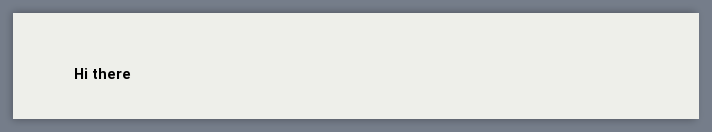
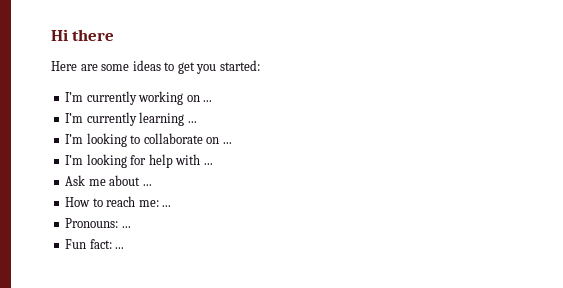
(131, 73) none -> [51,60,260,74] [65,91,213,105] [65,112,197,126] [65,133,232,147] [65,154,213,168] [65,175,152,186] [65,196,172,207] [65,218,131,228] [65,239,125,249] // Here are some ideas to get you started: // I’m currently working on ... // I’m currently learning ... // I’m looking to collaborate on ... // I’m looking for help with ... // Ask me about ... // How to reach me: ... // Pronouns: ... // Fun fact: ...

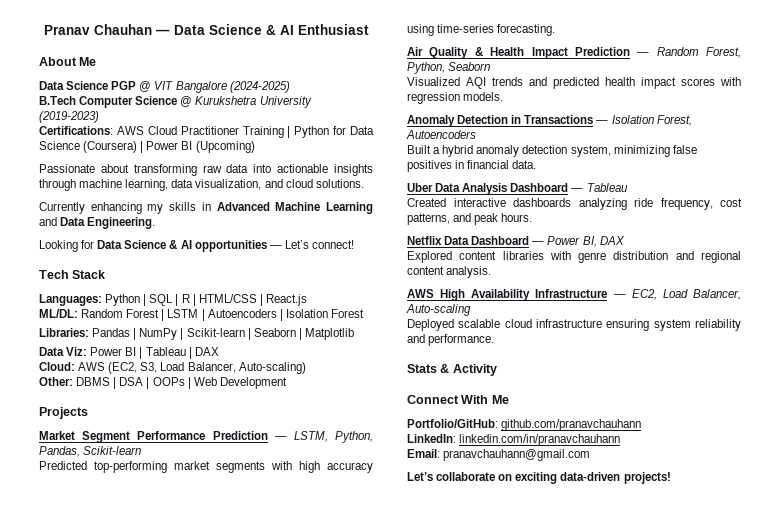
[51,29,115,41] [51,60,260,74] [65,91,213,105] [65,112,197,126] [65,133,232,147] [65,154,213,168] [65,175,152,186] [65,196,172,207] [65,218,131,228] [65,239,125,249] Hi there // Here are some ideas to get you started: // I’m currently working on ... // I’m currently learning ... // I’m looking to collaborate on ... // I’m looking for help with ... // Ask me about ... // How to reach me: ... // Pronouns: ... // Fun fact: ... -> [43,24,369,35] [39,57,97,66] [39,81,290,93] [39,96,312,108] [39,111,99,123] [39,126,374,138] [39,141,255,153] [39,164,373,176] [39,179,364,191] [39,202,374,214] [39,217,156,229] [39,240,354,252] [39,270,106,279] [39,294,307,306] [39,309,364,321] [39,328,354,340] [39,347,219,359] [39,362,306,374] [39,377,287,389] [39,407,88,419] [39,431,373,443] [39,446,142,457] [39,461,373,473] [407,24,556,36] [407,47,741,59] [407,62,491,74] [407,77,741,89] [407,92,504,104] [407,115,692,127] [406,130,476,139] [407,145,697,157] [407,160,537,172] [407,183,628,195] [407,198,742,210] [407,213,533,225] [407,236,625,247] [407,251,741,263] [407,266,492,278] [407,289,741,301] [406,304,471,316] [407,319,741,331] [407,334,495,346] [407,364,497,376] [407,395,509,404] [407,419,642,431] [407,434,621,446] [407,449,591,461] [407,472,671,484] Pranav Chauhan — Data Science & AI Enthusiast // About Me // Data Science PGP @ VIT Bangalore (2024-2025) // B.Tech Computer Science @ Kurukshetra University (2019-2023) // Certifications: AWS Cloud Practitioner Training | Python for Data Science (Coursera) | Power BI (Upcoming) // Passionate about transforming raw data into actionable insights through machine learning, data visualization, and cloud solutions. // Currently enhancing my skills in Advanced Machine Learning and Data Engineering. // Looking for Data Science & AI opportunities — Let’s connect! // Tech Stack // Languages: Python | SQL | R | HTML/CSS | React.js // ML/DL: Random Forest | LSTM | Autoencoders | Isolation Forest // Libraries: Pandas | NumPy | Scikit-learn | Seaborn | Matplotlib // Data Viz: Power BI | Tableau | DAX // Cloud: AWS (EC2, S3, Load Balancer, Auto-scaling) // Other: DBMS | DSA | OOPs | Web Development // Projects // Market Segment Performance Prediction — LSTM, Python, Pandas, Scikit-learn // Predicted top-performing market segments with high accuracy using time-series forecasting. // Air Quality & Health Impact Prediction — Random Forest, Python, Seaborn // Visualized AQI trends and predicted health impact scores with regression models. // Anomaly Detection in Transactions — Isolation Forest, Autoencoders // Built a hybrid anomaly detection system, minimizing false positives in financial data. // Uber Data Analysis Dashboard — Tableau // Created interactive dashboards analyzing ride frequency, cost patterns, and peak hours. // Netflix Data Dashboard — Power BI, DAX // Explored content libraries with genre distribution and regional content analysis. // AWS High Availability Infrastructure — EC2, Load Balancer, Auto-scaling // Deployed scalable cloud infrastructure ensuring system reliability and performance. // Stats & Activity // Connect With Me // Portfolio/GitHub: github.com/pranavchauhann // LinkedIn: linkedin.com/in/pranavchauhann // Email: pranavchauhann@gmail.com // Let’s collaborate on exciting data-driven projects!

